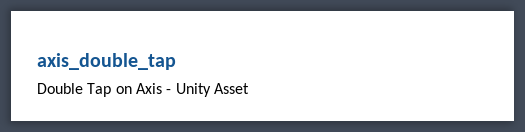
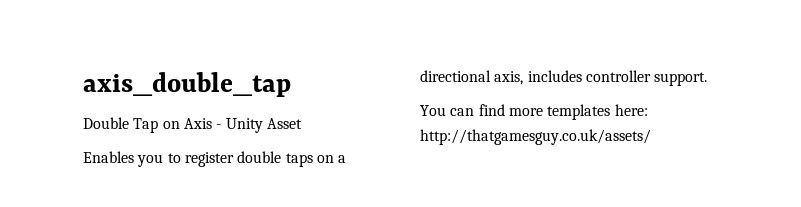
(249, 88) none -> [83,151,347,167] [420,70,708,86] [420,104,648,120] [420,129,651,145] // Enables you to register double taps on a directional axis, includes controller support. // You can find more templates here: http://thatgamesguy.co.uk/assets/

